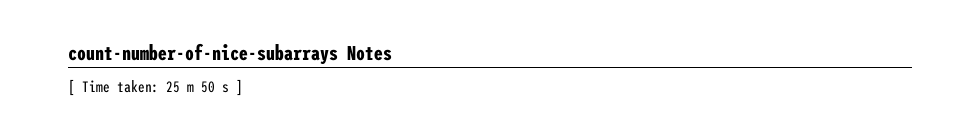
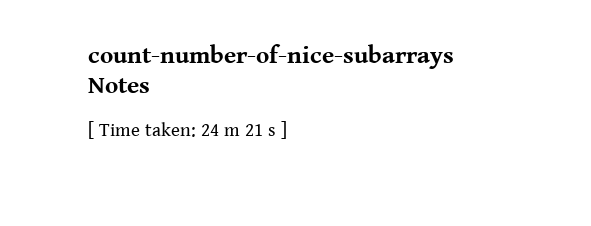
[166,81,215,93] 25 m 50 -> [200,124,263,136] 24 m 21

